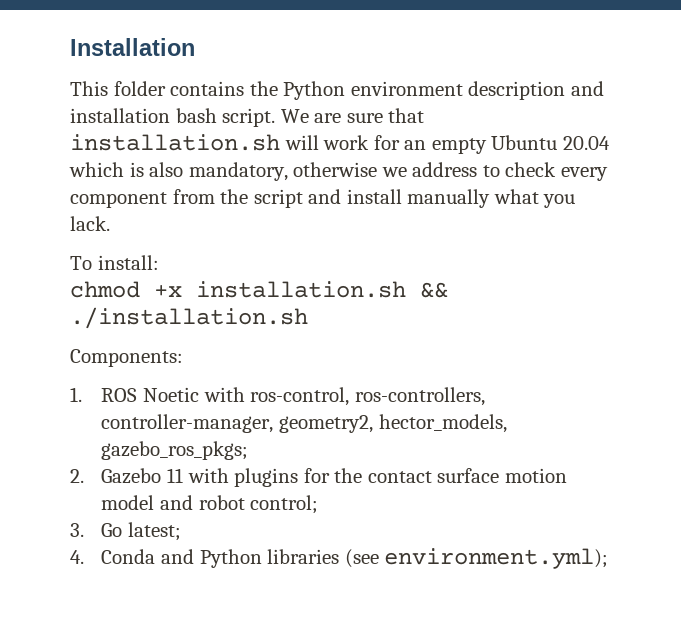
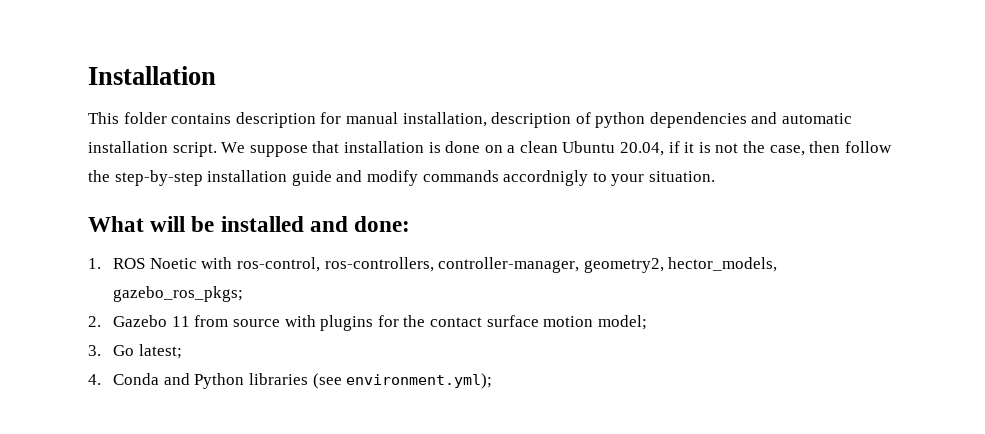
[249,81,604,100] [70,108,425,127] [70,134,610,154] [69,162,608,181] [70,189,576,208] [70,216,110,231] [70,255,159,270] [70,281,448,298] [70,307,308,329] [70,349,183,367] the Python environment description and installation bash script. We are sure that installation.sh will work for an empty Ubuntu 20.04 which is also mandatory, otherwise we address to check every component from the script and install manually what you lack. // To install: // chmod +x installation.sh && ./installation.sh // Components: -> [235,112,853,128] [88,141,892,157] [88,170,715,186] [88,216,411,232] description for manual installation, description of python dependencies and automatic installation script. We suppose that installation is done on a clean Ubuntu 20.04, if it is not the case, then follow the step-by-step installation guide and modify commands accordnigly to your situation. // What will be installed and done:
(183, 475) none -> [194,315,281,327] from source
[101,495,319,514] model and robot control; -> [597,315,647,330] model;

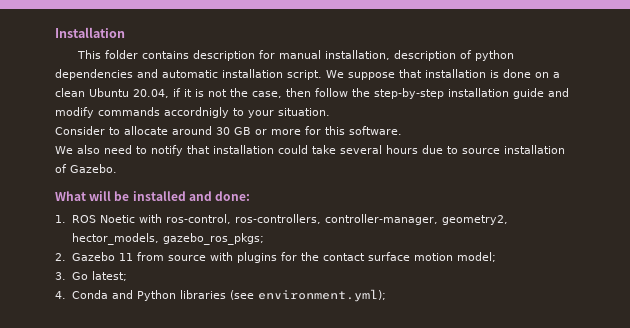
(715, 176) none -> [55,126,402,135] [55,145,565,156] [55,164,117,173] // Consider to allocate around 30 GB or more for this software. // We also need to notify that installation could take several hours due to source installation of Gazebo.

